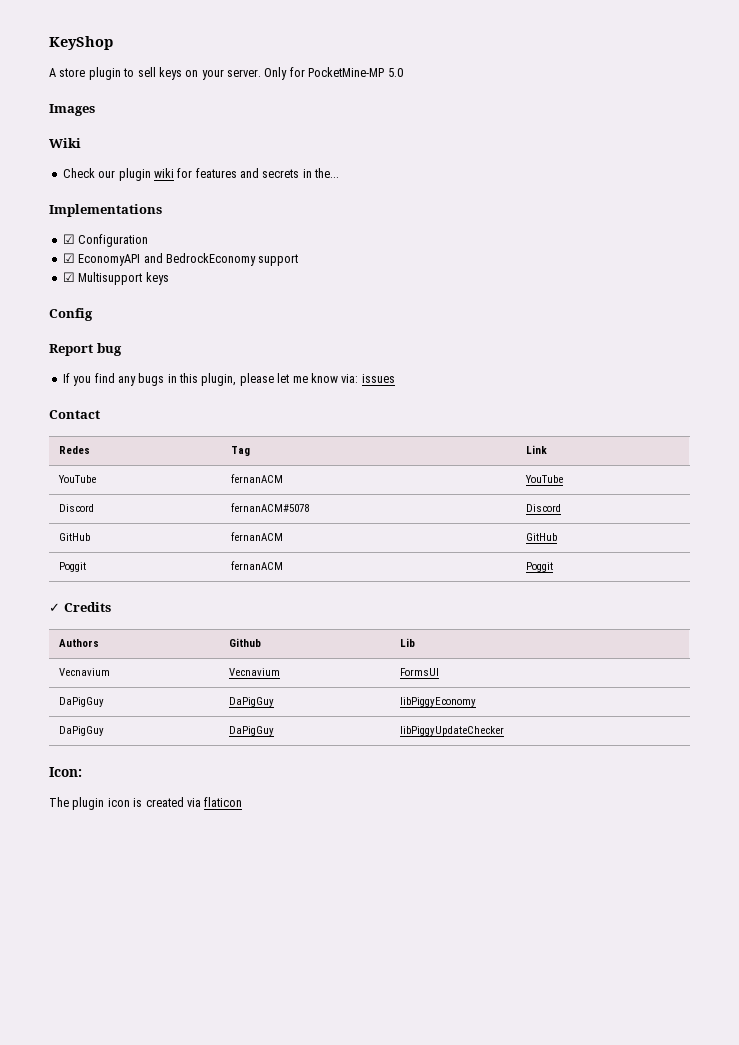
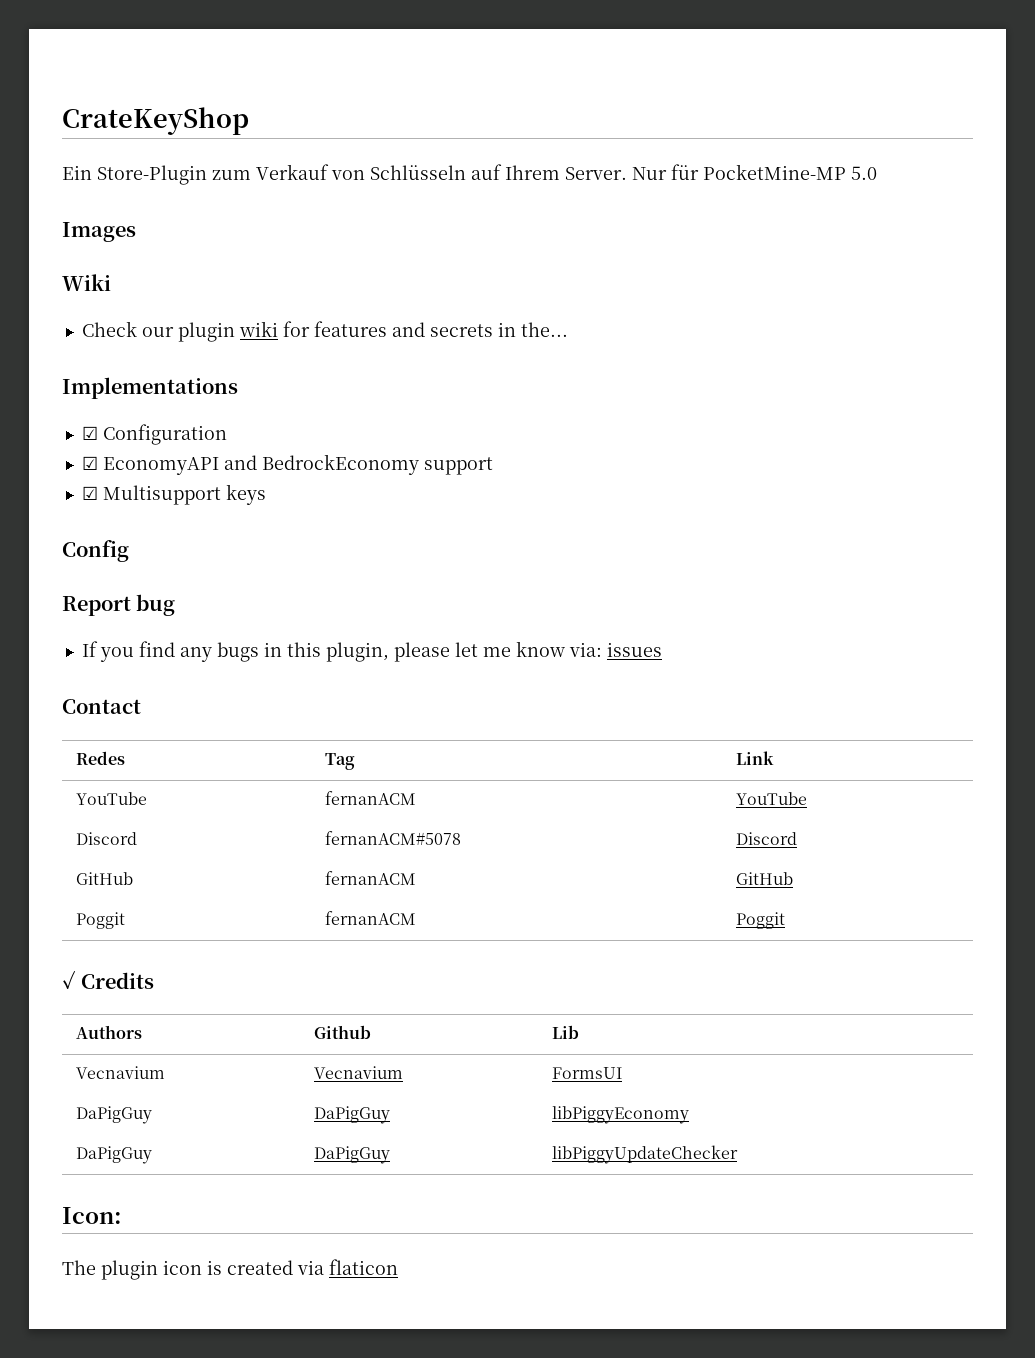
[49,36,113,50] [49,67,305,80] KeyShop // A store plugin to sell keys on your server. Only for -> [62,107,249,135] [62,164,699,185] CrateKeyShop // Ein Store-Plugin zum Verkauf von Schlüsseln auf Ihrem Server. Nur für

